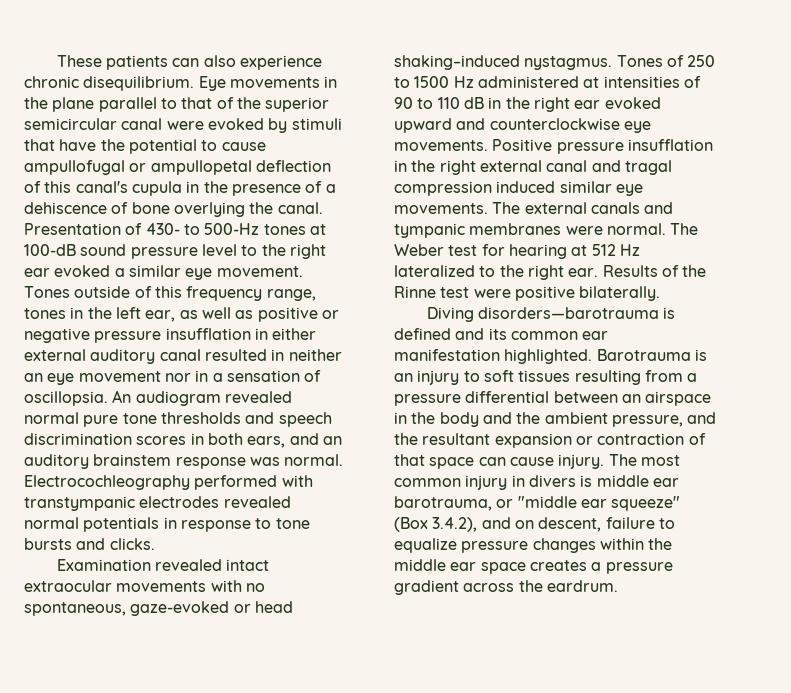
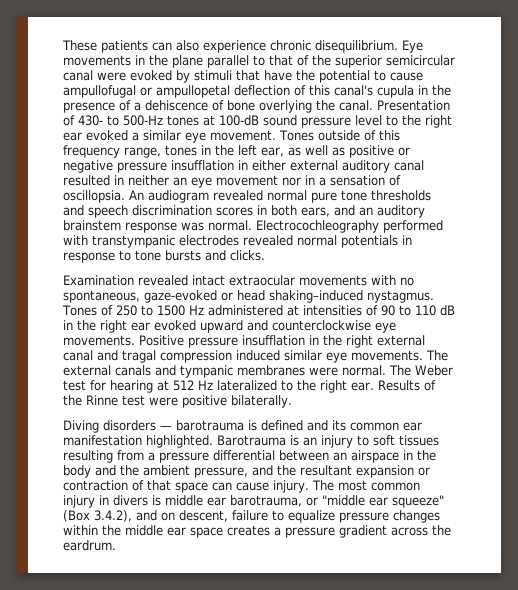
[477,307,659,319] disorders—barotrauma -> [103,420,244,431] disorders — barotrauma

